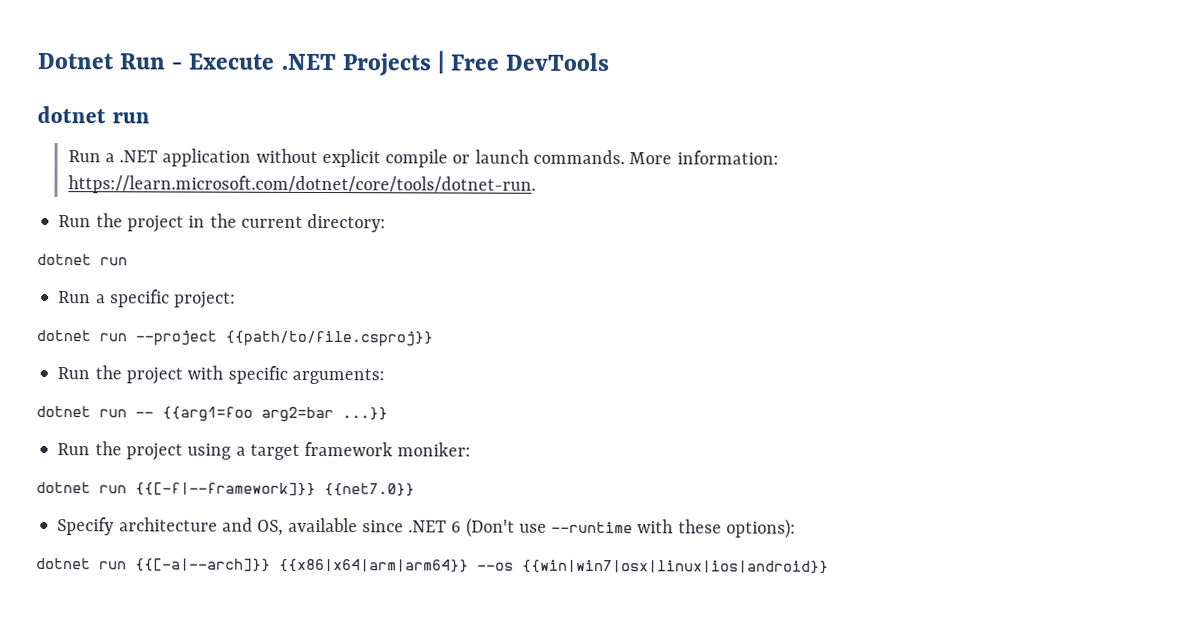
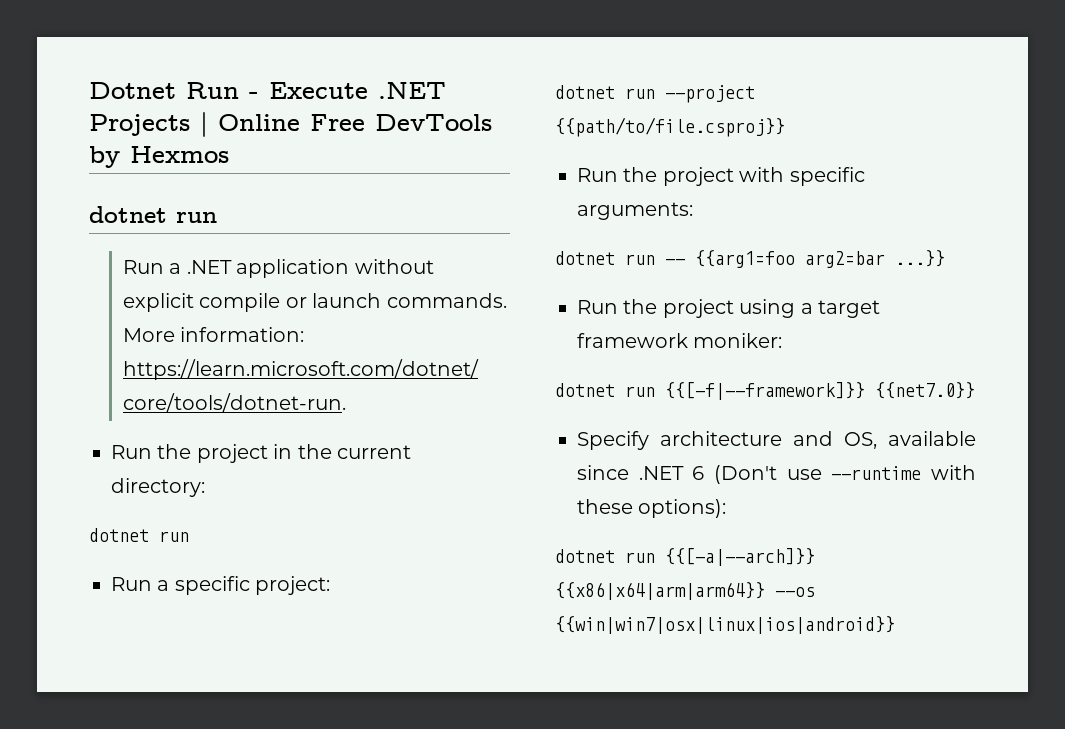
(444, 62) none -> [218,114,300,131] Online
(610, 62) none -> [89,146,229,168] by Hexmos

